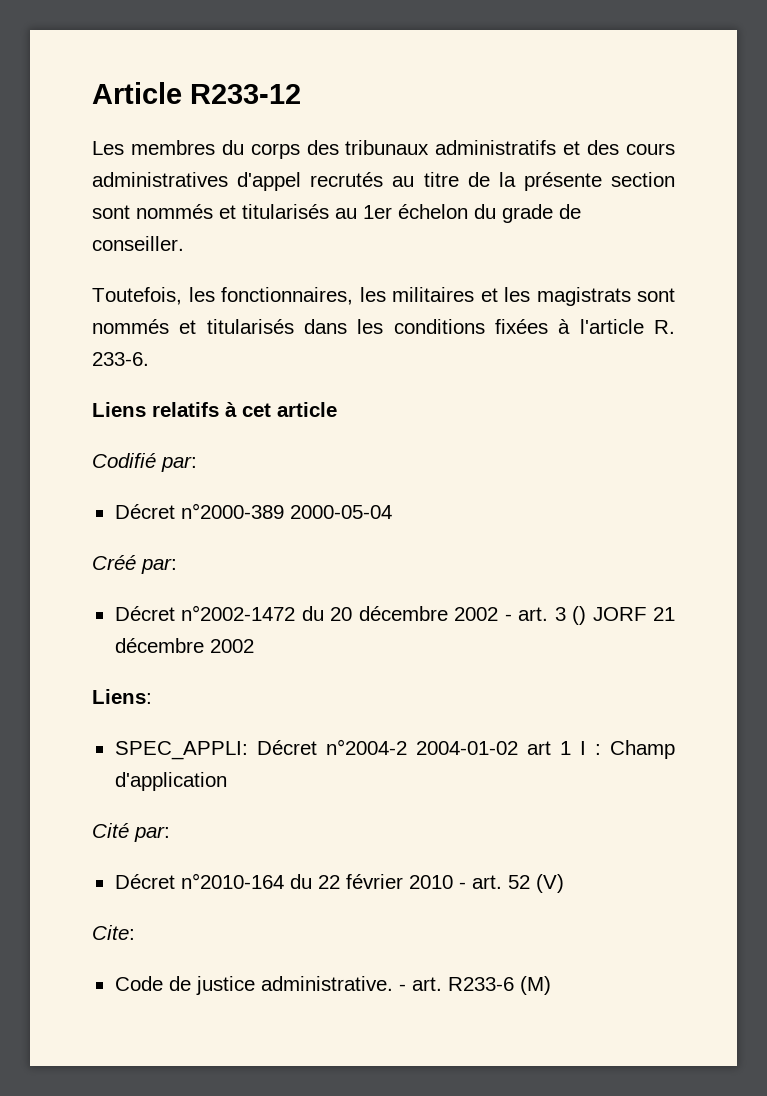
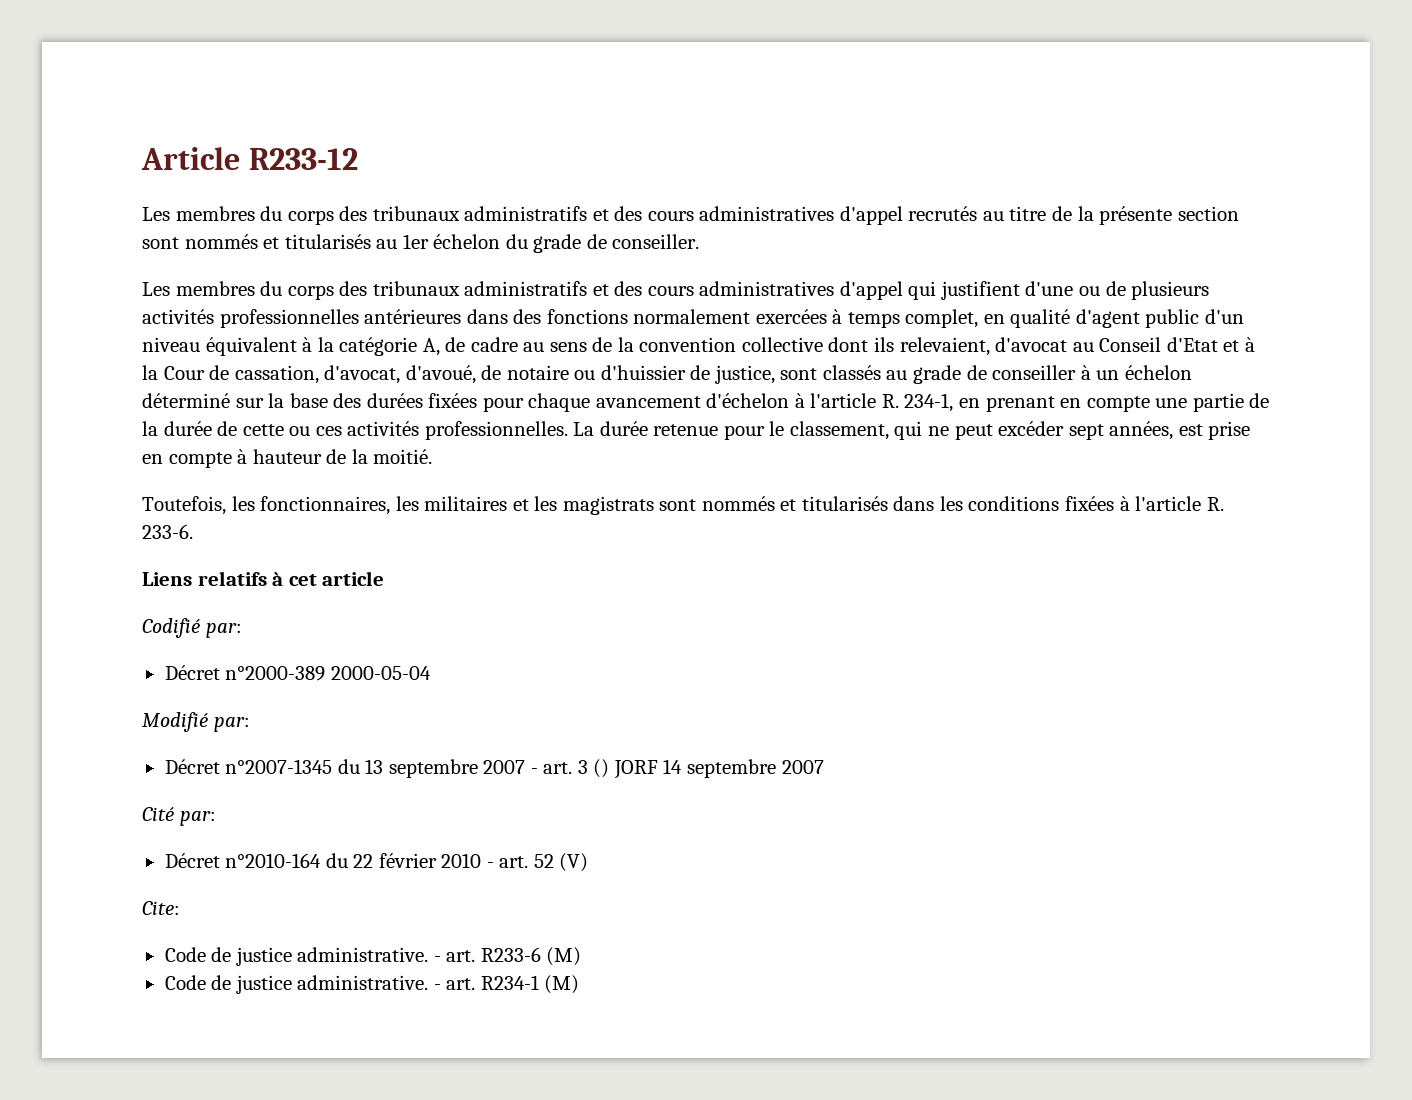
(184, 243) none -> [142,281,1210,300] [142,309,1245,328] [142,337,1255,356] [142,365,1192,384] [142,393,1270,412] [142,421,1251,440] [142,449,433,468] // Les membres du corps des tribunaux administratifs et des cours administratives d'appel qui justifient d'une ou de plusieurs activités professionnelles antérieures dans des fonctions normalement exercées à temps complet, en qualité d'agent public d'un niveau équivalent à la catégorie A, de cadre au sens de la convention collective dont ils relevaient, d'avocat au Conseil d'Etat et à la Cour de cassation, d'avocat, d'avoué, de notaire ou d'huissier de justice, sont classés au grade de conseiller à un échelon déterminé sur la base des durées fixées pour chaque avancement d'échelon à l'article R. 234-1, en prenant en compte une partie de la durée de cette ou ces activités professionnelles. La durée retenue pour le classement, qui ne peut excéder sept années, est prise en compte à hauteur de la moitié.
[92,555,177,574] [114,605,499,621] Créé par: // Décret n°2002-1472 du 20 décembre 2002 -> [142,712,250,732] [164,759,526,778] Modifié par: // Décret n°2007-1345 du 13 septembre 2007
[653,607,675,621] [114,638,254,653] [92,689,152,704] [114,739,675,760] [114,772,227,791] 21 décembre 2002 // Liens: // SPEC_APPLI: Décret n°2004-2 2004-01-02 art 1 I : Champ d'application -> [663,759,824,778] 14 septembre 2007
(551, 985) none -> [164,975,580,994] // Code de justice administrative. - art. R234-1 (M)

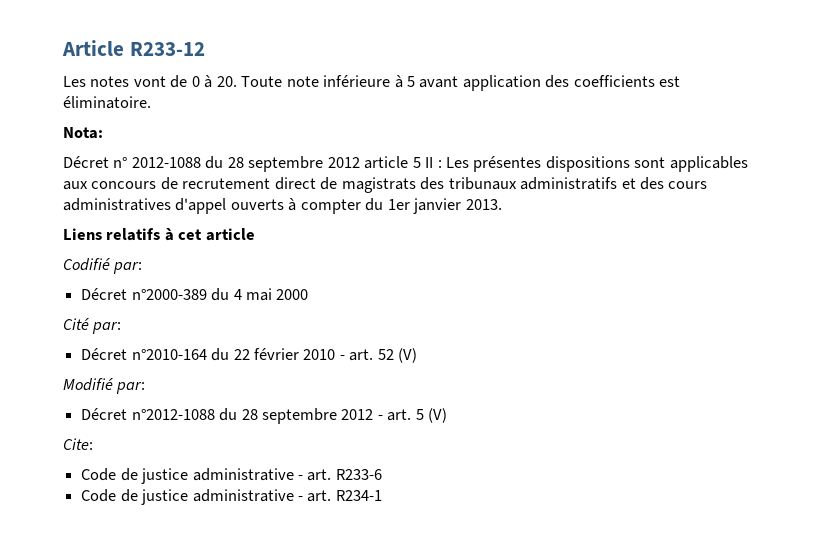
[175,206,1239,225] [142,234,700,253] [142,281,1210,300] [142,309,1245,328] [142,337,1255,356] [142,365,1192,384] [142,393,1270,412] [142,421,1251,440] [142,449,433,468] [142,496,1224,515] [142,524,193,539] membres du corps des tribunaux administratifs et des cours administratives d'appel recrutés au titre de la présente section sont nommés et titularisés au 1er échelon du grade de conseiller. // Les membres du corps des tribunaux administratifs et des cours administratives d'appel qui justifient d'une ou de plusieurs activités professionnelles antérieures dans des fonctions normalement exercées à temps complet, en qualité d'agent public d'un niveau équivalent à la catégorie A, de cadre au sens de la convention collective dont ils relevaient, d'avocat au Conseil d'Etat et à la Cour de cassation, d'avocat, d'avoué, de notaire ou d'huissier de justice, sont classés au grade de conseiller à un échelon déterminé sur la base des durées fixées pour chaque avancement d'échelon à l'article R. 234-1, en prenant en compte une partie de la durée de cette ou ces activités professionnelles. La durée retenue pour le classement, qui ne peut excéder sept années, est prise en compte à hauteur de la moitié. // Toutefois, les fonctionnaires, les militaires et les magistrats sont nommés et titularisés dans les conditions fixées à l'article R. 233-6. -> [90,75,681,91] [63,96,151,109] [63,127,103,139] [63,156,748,172] [63,177,708,193] [63,198,502,214] notes vont de 0 à 20. Toute note inférieure à 5 avant application des coefficients est éliminatoire. // Nota: // Décret n° 2012-1088 du 28 septembre 2012 article 5 II : Les présentes dispositions sont applicables aux concours de recrutement direct de magistrats des tribunaux administratifs et des cours administratives d'appel ouverts à compter du 1er janvier 2013.
[330,666,431,680] [142,712,250,732] [164,759,824,779] 2000-05-04 // Modifié par: // Décret n°2007-1345 du 13 septembre 2007 - art. 3 () JORF 14 septembre 2007 -> [211,288,309,301] du 4 mai 2000
(589, 862) none -> [63,378,146,394] [81,408,448,424] // Modifié par: // Décret n°2012-1088 du 28 septembre 2012 - art. 5 (V)
[297,947,429,962] administrative. -> [192,468,294,481] administrative
[546,947,582,966] [164,975,429,994] (M) // Code de justice administrative. -> [81,489,294,505] // Code de justice administrative
[544,975,580,994] (M) -> (382, 495) none

